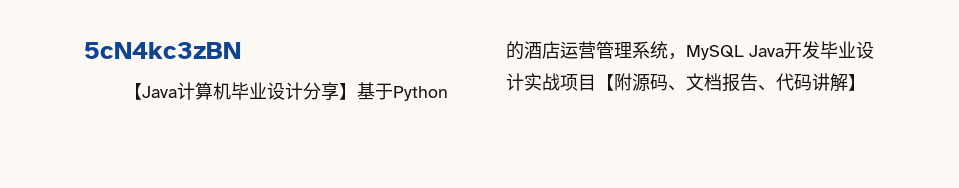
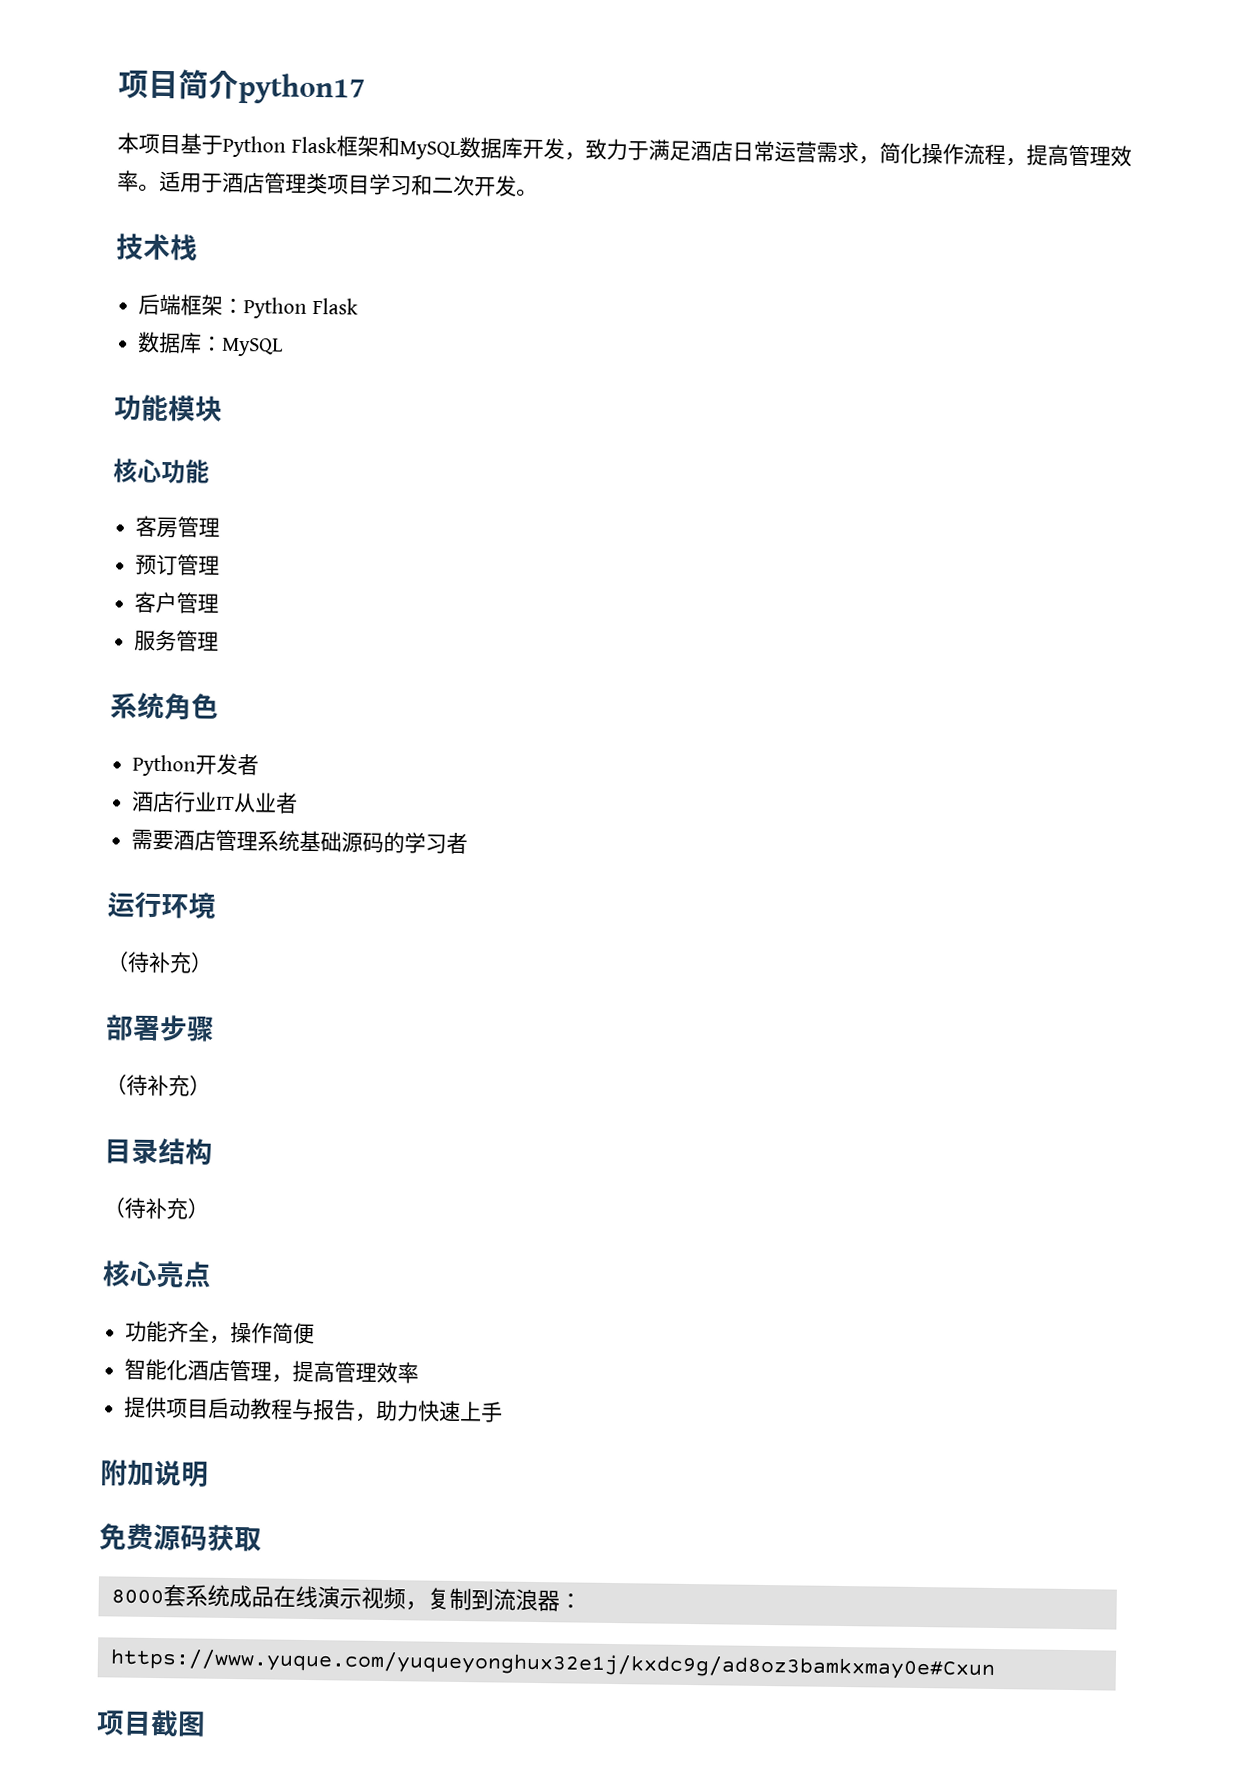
[84,42,241,59] [124,82,449,101] [506,41,874,60] [506,73,866,92] 5cN4kc3zBN // 【Java计算机毕业设计分享】基于Python的酒店运营管理系统，MySQL Java开发毕业设计实战项目【附源码、文档报告、代码讲解】 -> [118,69,366,105] [117,132,1132,167] [117,170,538,197] [116,233,198,261] [138,293,358,319] [138,331,284,357] [114,394,223,422] [113,458,210,484] [135,515,221,539] [135,553,221,576] [134,591,220,614] [134,629,220,652] [110,692,219,721] [132,753,260,777] [131,790,299,814] [131,829,469,855] [107,891,216,919] [106,951,213,974] [106,1014,215,1042] [105,1074,211,1097] [104,1138,213,1166] [103,1197,209,1220] [102,1260,212,1288] [125,1320,316,1345] [124,1358,420,1384] [124,1396,504,1423] [100,1459,209,1488] [99,1523,262,1552] [110,1584,582,1612] [109,1648,995,1681] [96,1709,206,1737] 项目简介python17 // 本项目基于Python Flask框架和MySQL数据库开发，致力于满足酒店日常运营需求，简化操作流程，提高管理效率。适用于酒店管理类项目学习和二次开发。 // 技术栈 // 后端框架：Python Flask // 数据库：MySQL // 功能模块 // 核心功能 // 客房管理 // 预订管理 // 客户管理 // 服务管理 // 系统角色 // Python开发者 // 酒店行业IT从业者 // 需要酒店管理系统基础源码的学习者 // 运行环境 // （待补充） // 部署步骤 // （待补充） // 目录结构 // （待补充） // 核心亮点 // 功能齐全，操作简便 // 智能化酒店管理，提高管理效率 // 提供项目启动教程与报告，助力快速上手 // 附加说明 // 免费源码获取 // 8000套系统成品在线演示视频，复制到流浪器： // https://www.yuque.com/yuqueyonghux32e1j/kxdc9g/ad8oz3bamkxmay0e#Cxun // 项目截图

